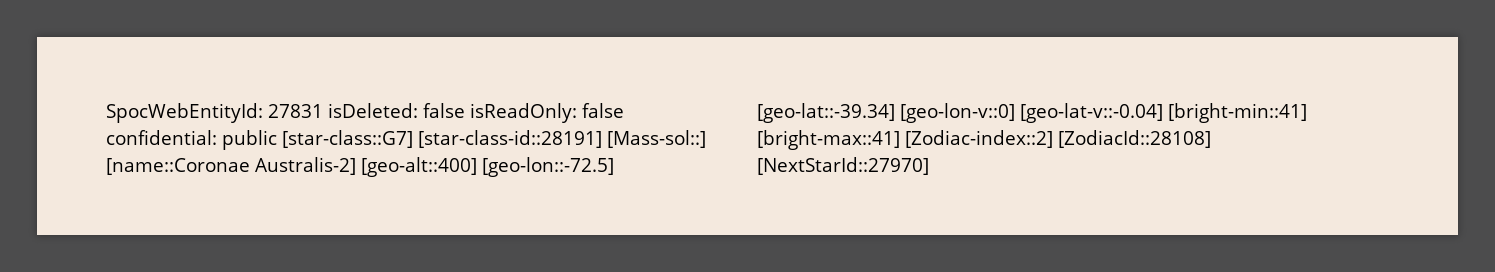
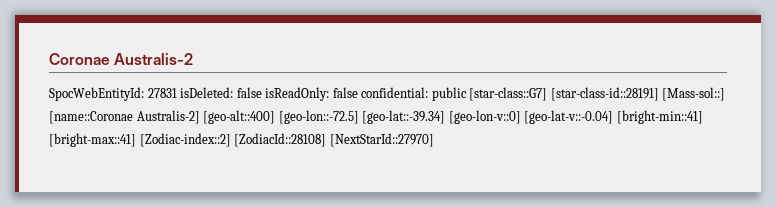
(106, 113) none -> [49,53,194,65] Coronae Australis-2 //

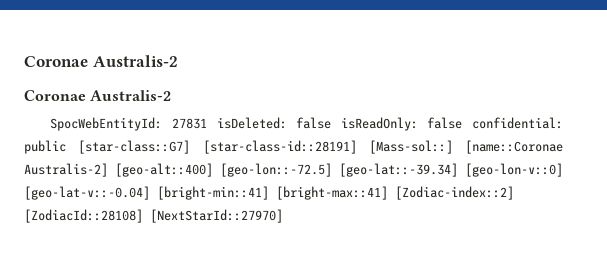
[49,53,194,65] Coronae Australis-2 -> [24,55,178,67] [24,90,172,101] Coronae Australis-2 // Coronae Australis-2

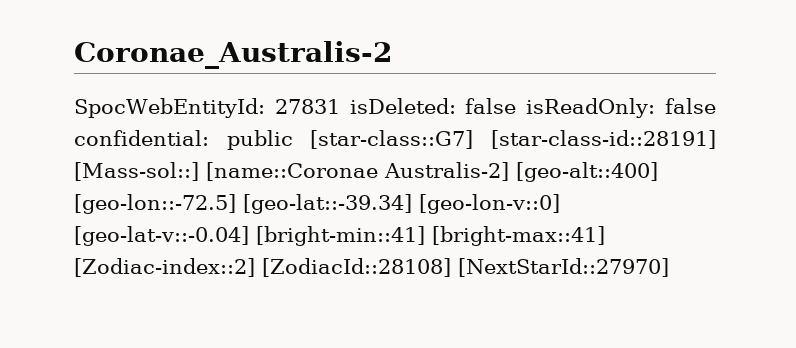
[24,55,178,67] [24,90,172,101] Coronae Australis-2 // Coronae Australis-2 -> [74,41,392,69] Coronae_Australis-2

